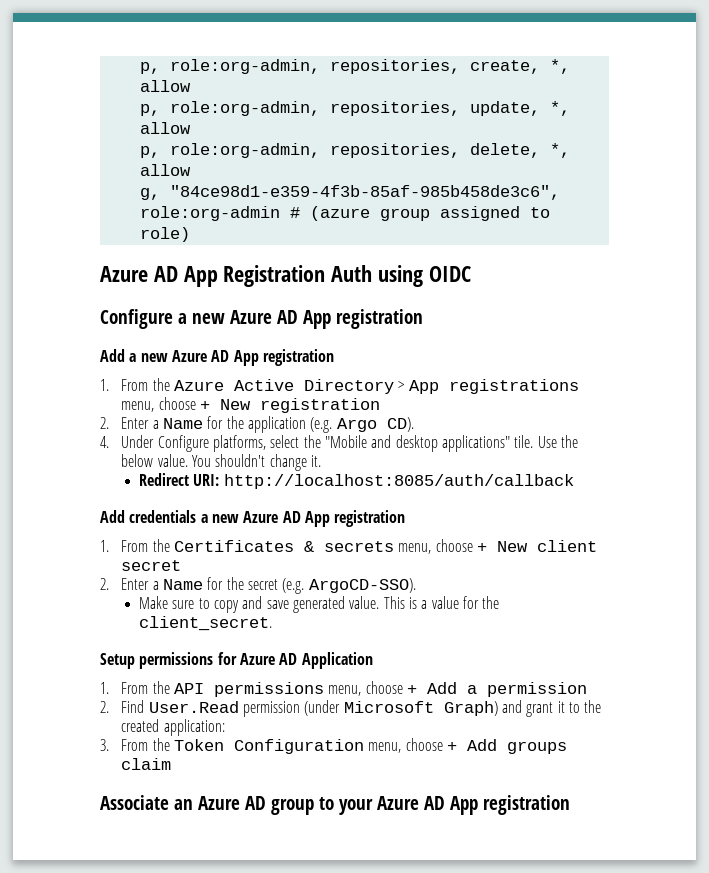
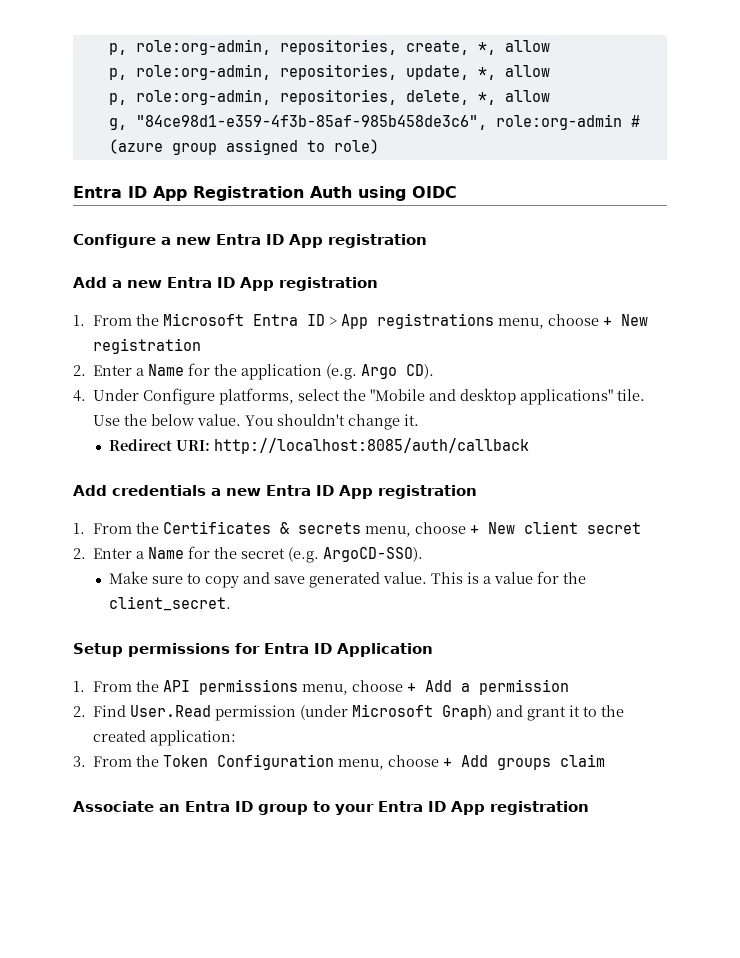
[100,266,178,282] Azure AD -> [73,186,147,198] Entra ID
[230,310,298,324] Azure AD -> [216,234,284,245] Entra ID
[171,349,334,366] [100,378,395,394] Azure AD App registration // 1. From the Azure Active Directory -> [167,277,378,291] [73,313,326,326] Entra ID App registration // 1. From the Microsoft Entra ID
[243,511,301,523] Azure AD -> [266,485,334,496] Entra ID
[239,653,298,665] Azure AD -> [264,643,332,654] Entra ID
[198,796,266,810] Azure AD -> [185,801,253,812] Entra ID
[377,796,445,810] Azure AD -> [378,801,446,812] Entra ID

